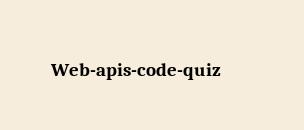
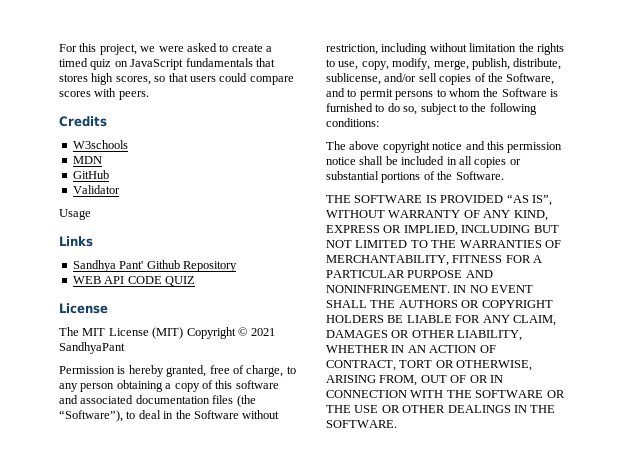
[50,63,221,80] Web-apis-code-quiz -> [59,43,272,55] [59,58,275,70] [59,73,294,85] [59,88,149,100] [59,116,107,127] [72,140,128,149] [72,156,102,164] [72,170,109,179] [72,185,120,194] [59,209,91,220] [59,236,93,247] [72,260,237,272] [72,276,195,286] [59,303,108,314] [59,327,276,339] [59,342,125,354] [59,365,296,377] [59,380,279,392] [59,395,256,407] [59,410,280,422] [326,43,564,55] [326,58,562,70] [326,73,555,85] [326,88,558,100] [326,103,537,115] [326,118,379,127] [326,141,563,153] [326,156,521,168] [326,171,504,183] [326,194,552,206] [326,210,548,221] [326,225,559,236] [326,240,561,248] [326,255,543,266] [326,270,493,278] [326,285,534,293] [326,300,553,308] [326,315,556,326] [326,330,523,341] [326,345,496,353] [326,360,533,371] [326,375,503,386] [326,390,565,398] [326,405,556,413] [326,420,397,428] For this project, we were asked to create a timed quiz on JavaScript fundamentals that stores high scores, so that users could compare scores with peers. // Credits // W3schools // MDN // GitHub // Validator // Usage // Links // Sandhya Pant' Github Repository // WEB API CODE QUIZ // License // The MIT License (MIT) Copyright © 2021 SandhyaPant // Permission is hereby granted, free of charge, to any person obtaining a copy of this software and associated documentation files (the “Software”), to deal in the Software without restriction, including without limitation the rights to use, copy, modify, merge, publish, distribute, sublicense, and/or sell copies of the Software, and to permit persons to whom the Software is furnished to do so, subject to the following conditions: // The above copyright notice and this permission notice shall be included in all copies or substantial portions of the Software. // THE SOFTWARE IS PROVIDED “AS IS”, WITHOUT WARRANTY OF ANY KIND, EXPRESS OR IMPLIED, INCLUDING BUT NOT LIMITED TO THE WARRANTIES OF MERCHANTABILITY, FITNESS FOR A PARTICULAR PURPOSE AND NONINFRINGEMENT. IN NO EVENT SHALL THE AUTHORS OR COPYRIGHT HOLDERS BE LIABLE FOR ANY CLAIM, DAMAGES OR OTHER LIABILITY, WHETHER IN AN ACTION OF CONTRACT, TORT OR OTHERWISE, ARISING FROM, OUT OF OR IN CONNECTION WITH THE SOFTWARE OR THE USE OR OTHER DEALINGS IN THE SOFTWARE.

